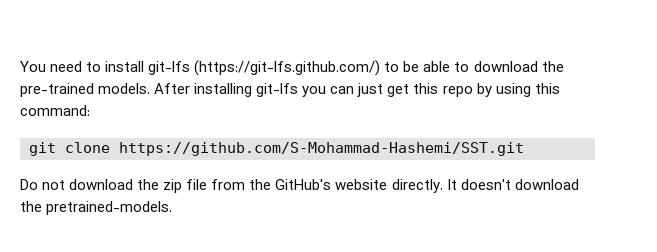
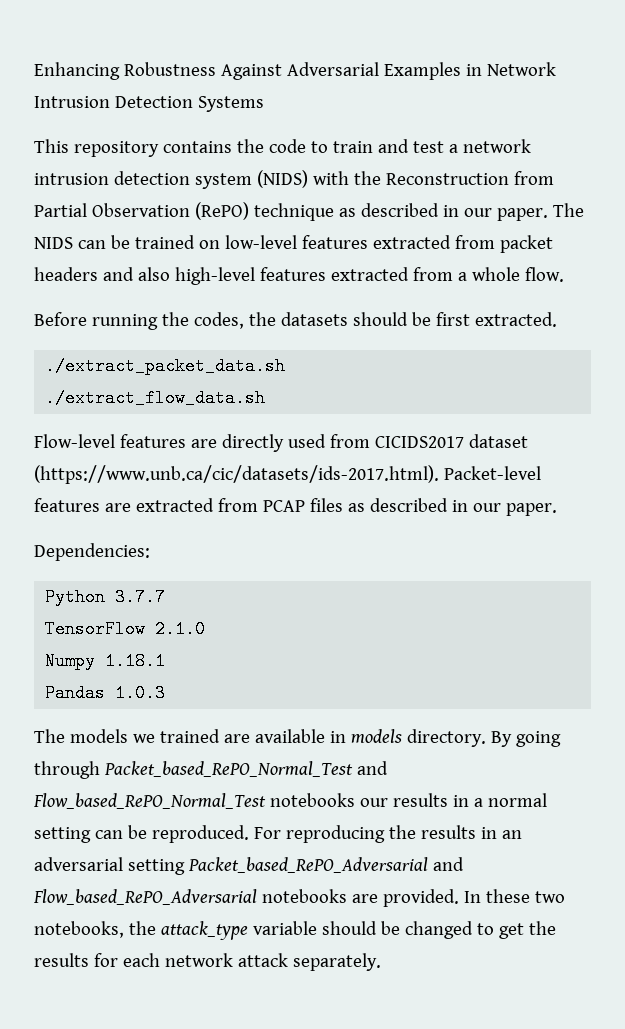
[20,60,564,76] [20,83,560,97] [20,105,90,116] [29,142,524,156] [20,179,579,193] [20,201,173,215] You need to install git-lfs (https://git-lfs.github.com/) to be able to download the pre-trained models. After installing git-lfs you can just get this repo by using this command: // git clone https://github.com/S-Mohammad-Hashemi/SST.git // Do not download the zip file from the GitHub's website directly. It doesn't download the pretrained-models. -> [34,62,556,80] [34,96,264,112] [34,139,531,157] [34,170,554,189] [34,202,584,221] [34,235,553,253] [34,267,564,285] [34,312,557,330] [45,357,286,375] [45,389,266,407] [34,434,528,452] [34,465,541,484] [34,498,557,516] [34,543,150,561] [45,588,166,606] [45,620,206,638] [45,652,166,670] [45,684,166,702] [34,729,561,747] [34,761,388,779] [33,793,547,809] [34,825,522,843] [34,857,464,875] [33,889,565,907] [34,921,556,940] [34,953,381,971] Enhancing Robustness Against Adversarial Examples in Network Intrusion Detection Systems // This repository contains the code to train and test a network intrusion detection system (NIDS) with the Reconstruction from Partial Observation (RePO) technique as described in our paper. The NIDS can be trained on low-level features extracted from packet headers and also high-level features extracted from a whole flow. // Before running the codes, the datasets should be first extracted. // ./extract_packet_data.sh // ./extract_flow_data.sh // Flow-level features are directly used from CICIDS2017 dataset (https://www.unb.ca/cic/datasets/ids-2017.html). Packet-level features are extracted from PCAP files as described in our paper. // Dependencies: // Python 3.7.7 // TensorFlow 2.1.0 // Numpy 1.18.1 // Pandas 1.0.3 // The models we trained are available in models directory. By going through Packet_based_RePO_Normal_Test and Flow_based_RePO_Normal_Test notebooks our results in a normal setting can be reproduced. For reproducing the results in an adversarial setting Packet_based_RePO_Adversarial and Flow_based_RePO_Adversarial notebooks are provided. In these two notebooks, the attack_type variable should be changed to get the results for each network attack separately.

